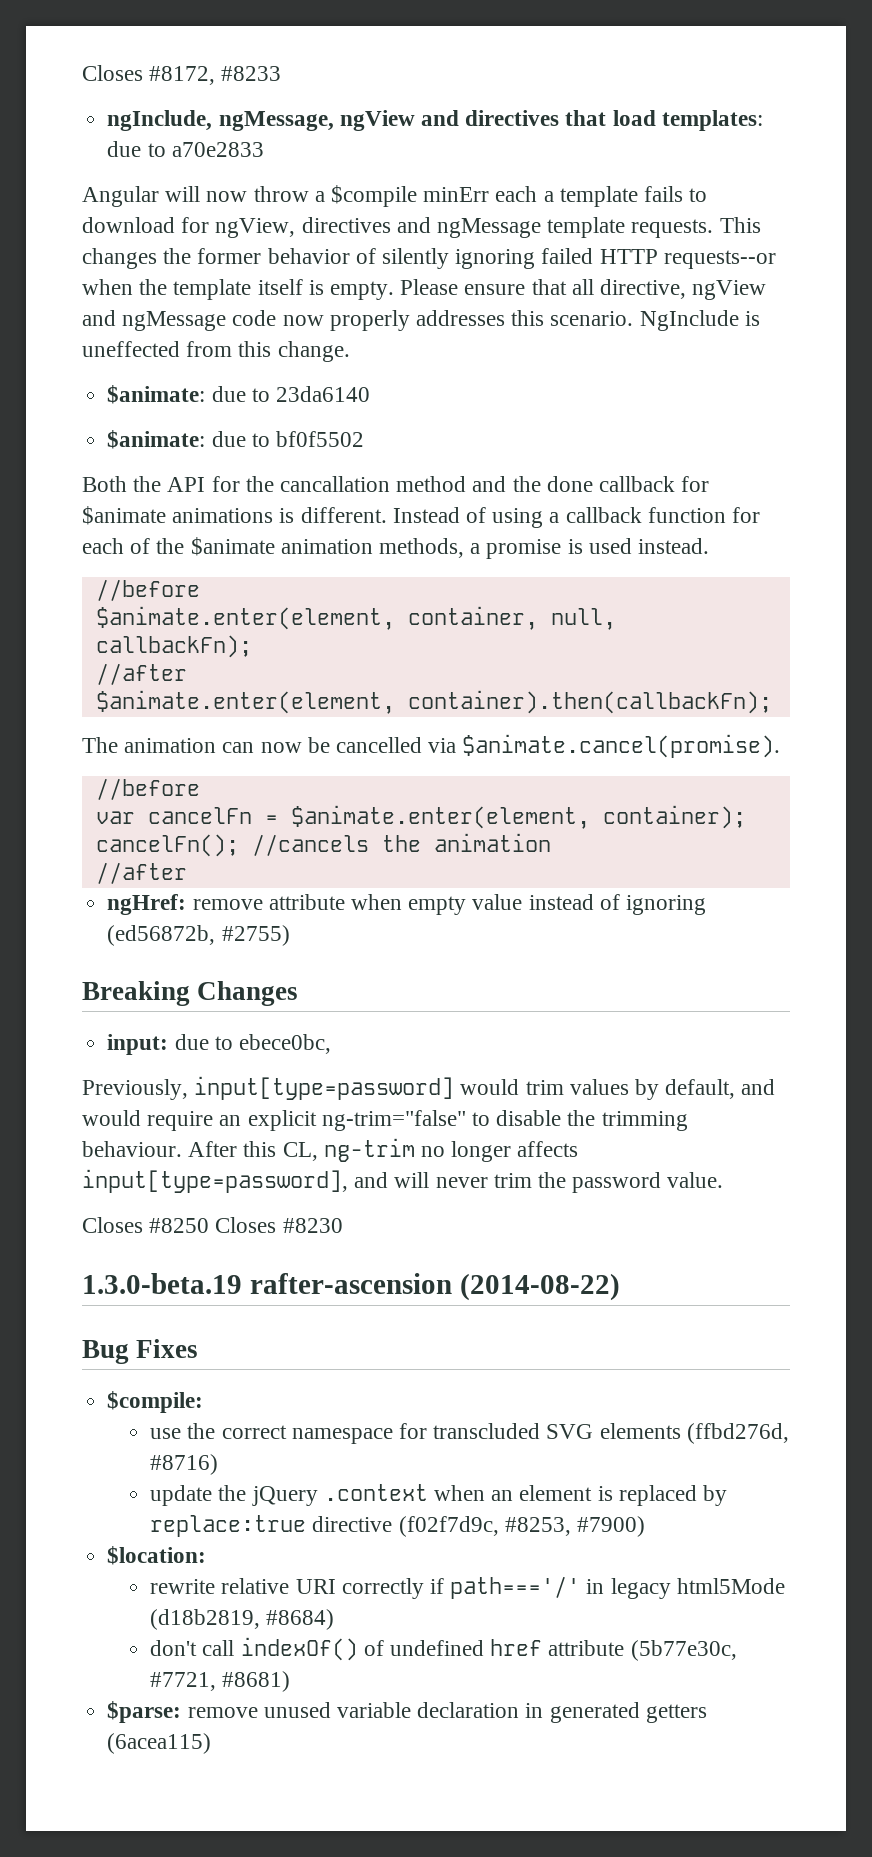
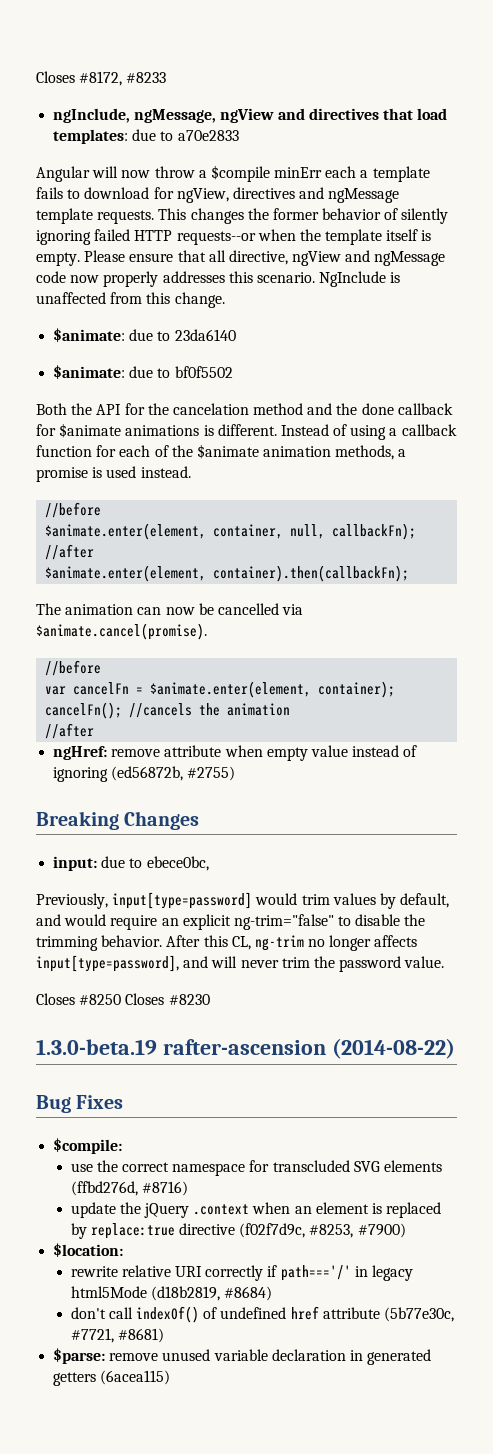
[82,341,180,357] uneffected -> [36,292,106,304] unaffected
[280,476,391,492] cancallation -> [172,403,249,415] cancelation
[82,1141,182,1157] behaviour. -> [101,935,163,947] behavior.

